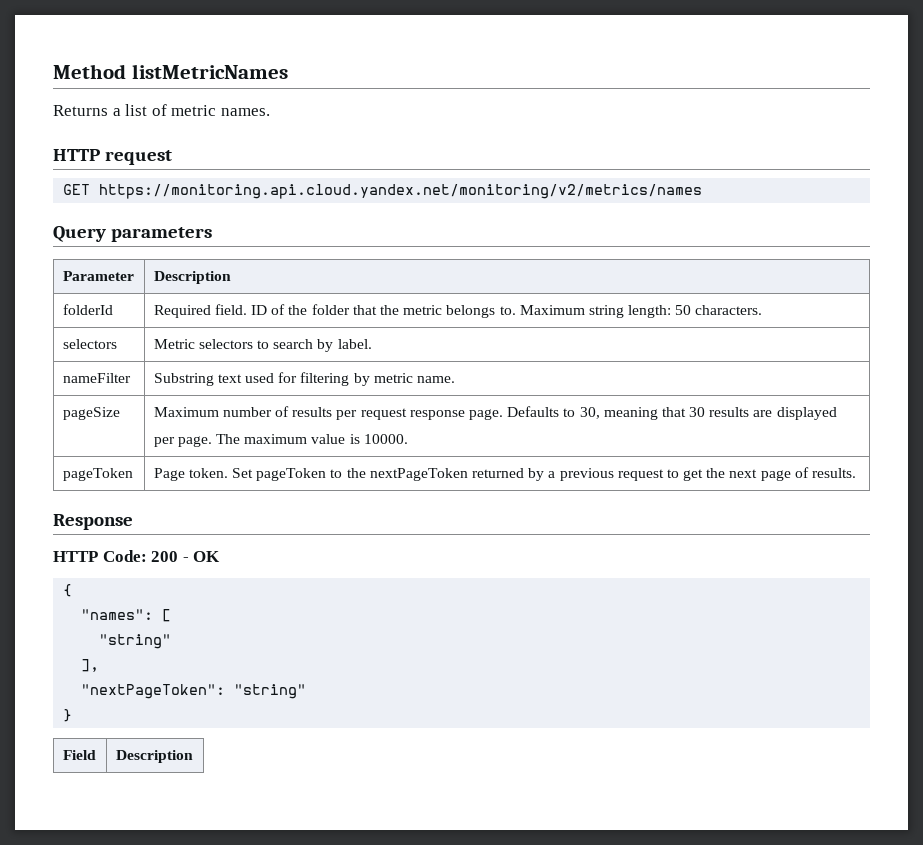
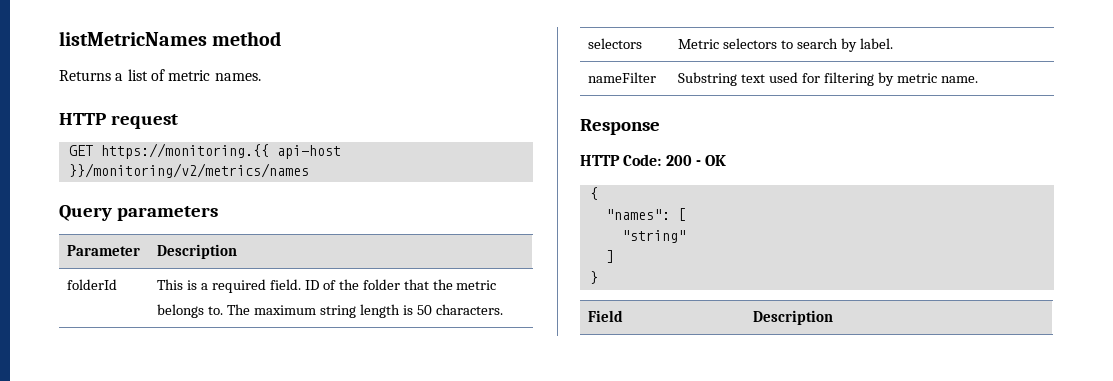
[53,64,126,79] Method -> (59, 38) none
(288, 71) none -> [212,31,282,46] method
[99,184,703,199] https://monitoring.api.cloud.yandex.net/monitoring/v2/metrics/names -> [100,143,341,159] [68,163,309,178] https://monitoring.{{ api-host }}/monitoring/v2/metrics/names
[153,305,211,318] Required -> [157,279,267,293] This is a required
[519,305,672,318] Maximum string length: -> [227,304,413,318] The maximum string length is
[62,407,120,420] [153,406,837,420] [153,434,408,447] [62,468,133,481] [153,467,857,481] // pageSize | Maximum number of results per request response page. Defaults to 30, meaning that 30 results are displayed per page. The maximum value is 10000. // pageToken | Page token. Set pageToken to the nextPageToken returned by a previous request to get the next page of results. -> (978, 79) none
[81,659,100,672] [81,684,307,699] ], // "nextPageToken": "string" -> [605,250,614,263] ]

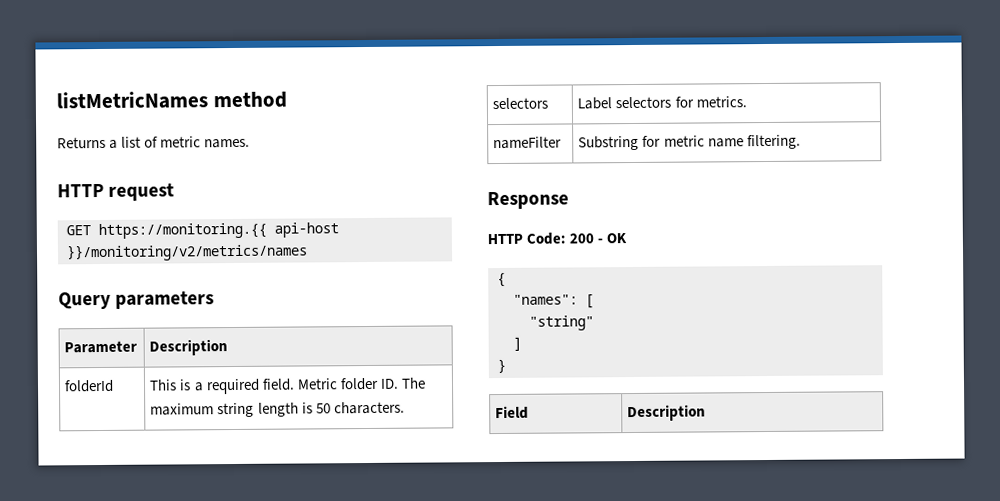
[304,279,497,290] [157,304,224,318] ID of the folder that the metric belongs to. -> [296,377,399,391] Metric folder ID.
[678,38,893,52] [588,72,657,83] [678,72,978,86] Metric selectors to search by label. // nameFilter | Substring text used for filtering by metric name. -> [577,96,747,110] [493,136,563,150] [578,134,801,151] Label selectors for metrics. // nameFilter | Substring for metric name filtering.

